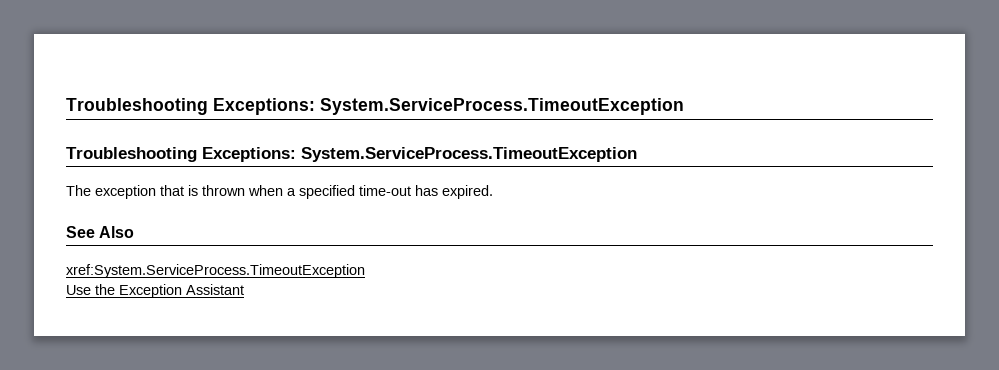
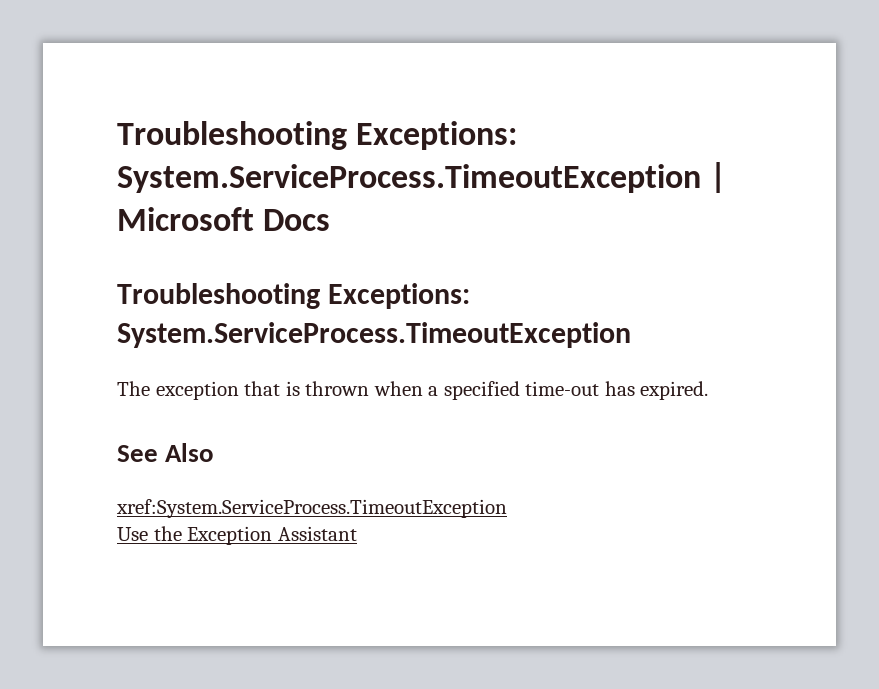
[66,98,684,115] Troubleshooting Exceptions: System.ServiceProcess.TimeoutException -> [117,121,518,150] [117,162,727,193] [117,207,331,231] Troubleshooting Exceptions: System.ServiceProcess.TimeoutException | Microsoft Docs

